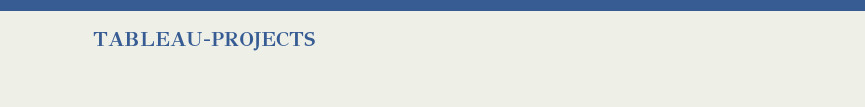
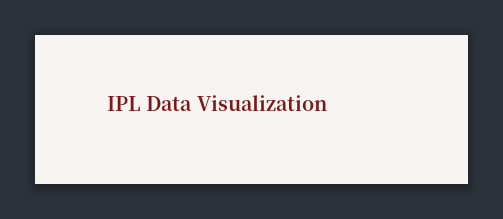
[93,31,315,51] TABLEAU-PROJECTS -> [107,95,327,111] IPL Data Visualization

